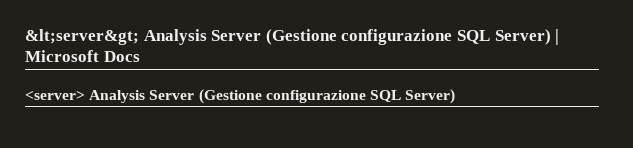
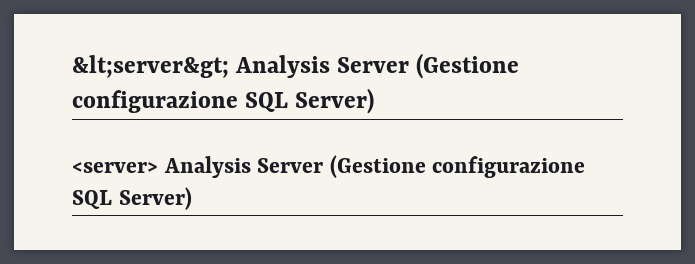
[555,29,560,45] [25,50,140,62] | Microsoft Docs -> (375, 101) none

